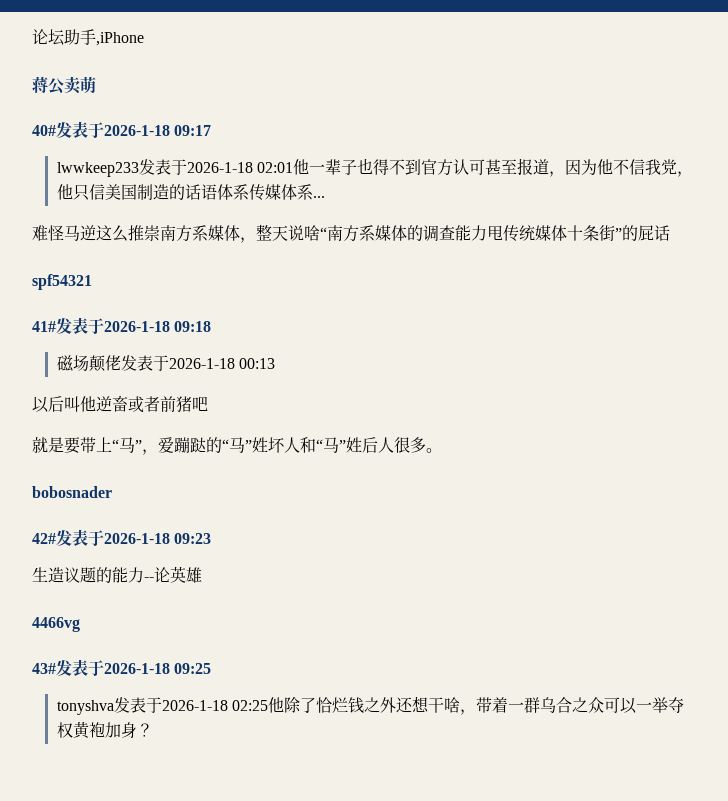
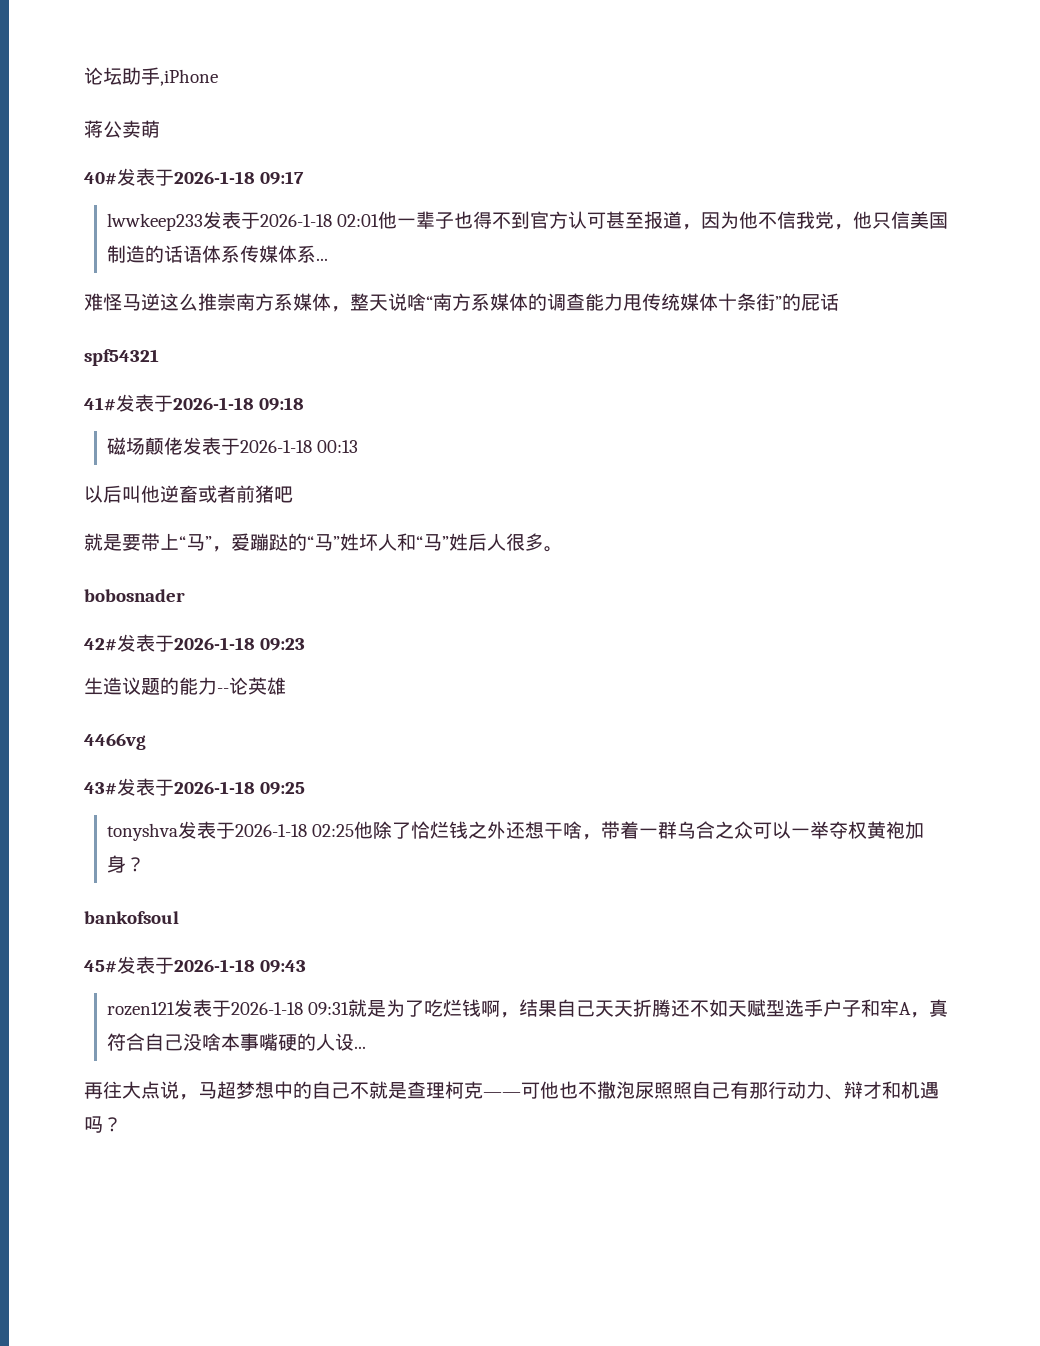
(153, 730) none -> [84,911,179,924] [84,956,307,974] [107,999,949,1018] [107,1033,367,1051] [84,1081,939,1100] [84,1116,122,1133] // bankofsoul // 45#发表于2026-1-18 09:43 // rozen121发表于2026-1-18 09:31就是为了吃烂钱啊，结果自己天天折腾还不如天赋型选手户子和牢A，真符合自己没啥本事嘴硬的人设... // 再往大点说，马超梦想中的自己不就是查理柯克——可他也不撒泡尿照照自己有那行动力、辩才和机遇吗？

